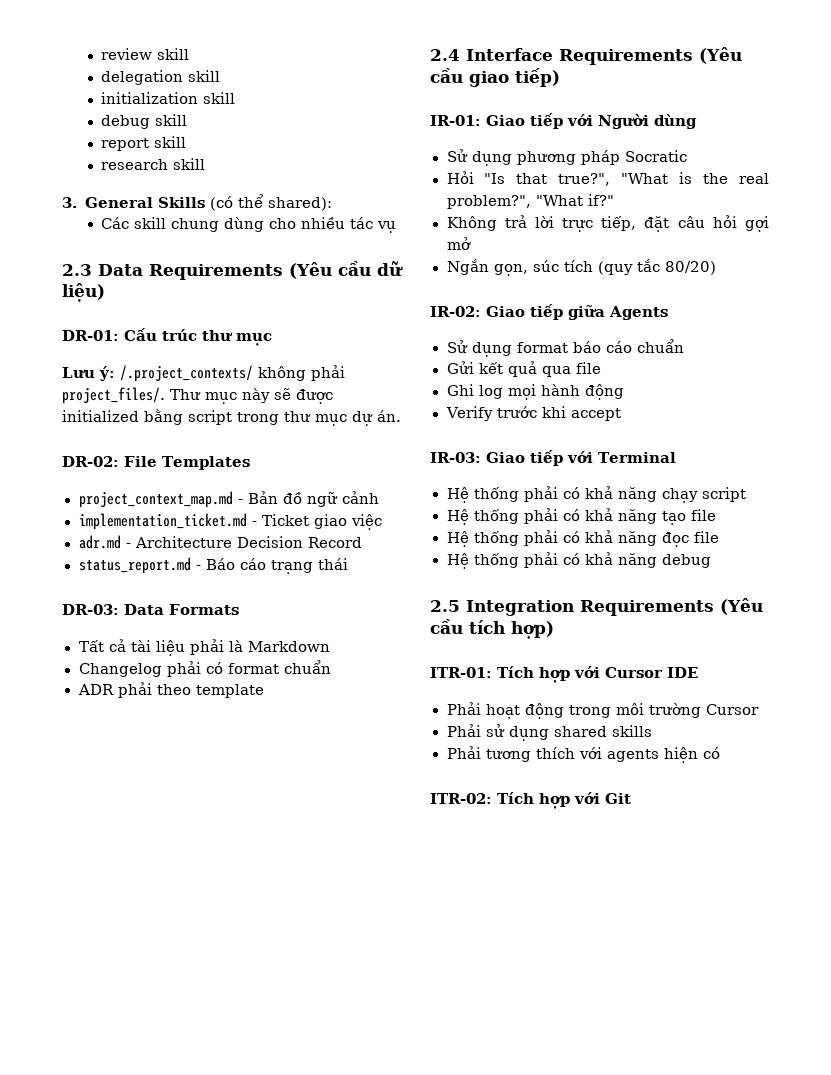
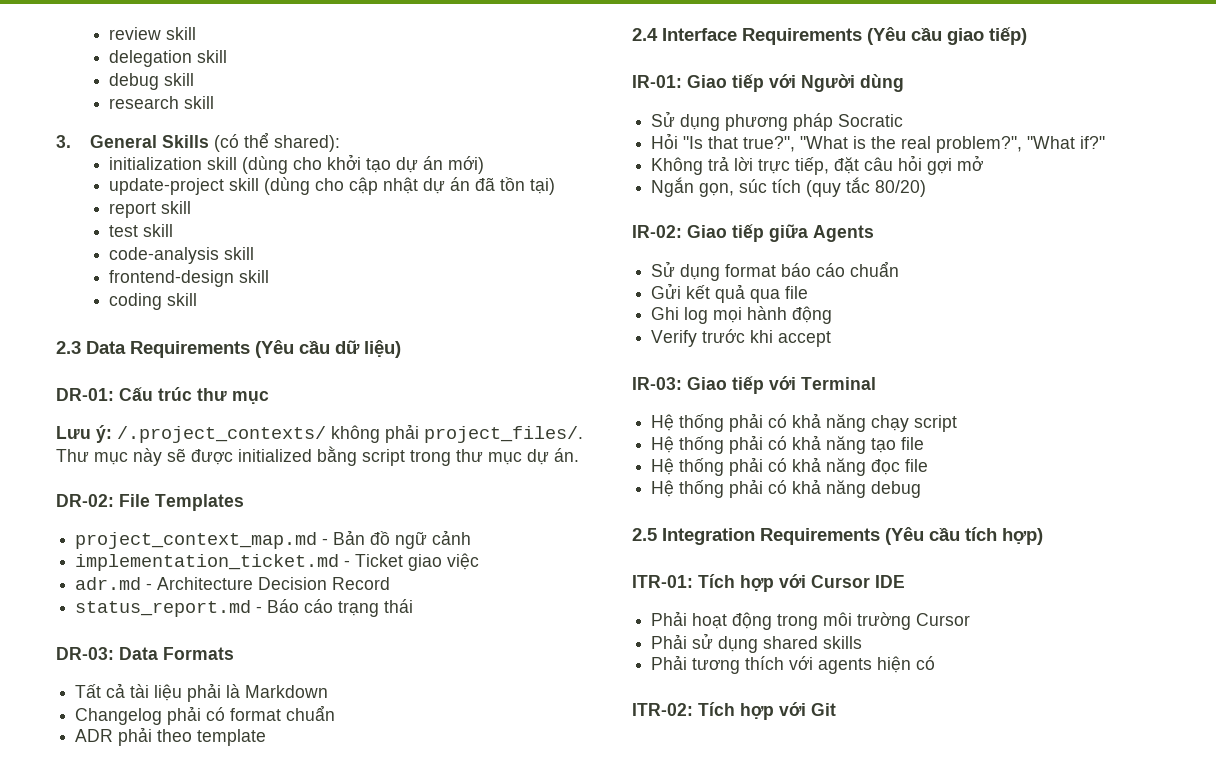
[101,92,236,104] // initialization skill -> (228, 56) none
[101,136,187,151] // report skill -> (195, 79) none
[101,217,397,233] Các skill chung dùng cho nhiều tác vụ -> [109,154,485,174] [109,177,556,195] [109,201,192,218] [109,224,174,237] [109,247,255,264] [109,270,270,287] [109,293,198,310] initialization skill (dùng cho khởi tạo dự án mới) // update-project skill (dùng cho cập nhật dự án đã tồn tại) // report skill // test skill // code-analysis skill // frontend-design skill // coding skill

